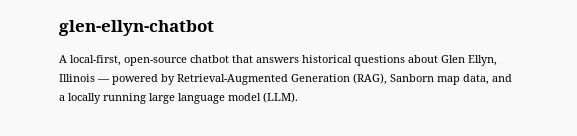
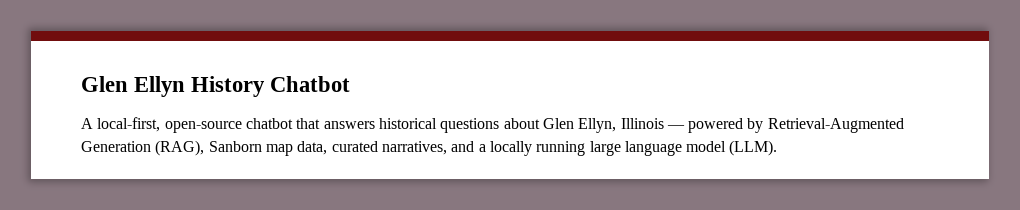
[59,20,214,36] glen-ellyn-chatbot -> [81,76,351,97] Glen Ellyn History Chatbot
(489, 79) none -> [331,141,447,155] curated narratives,

